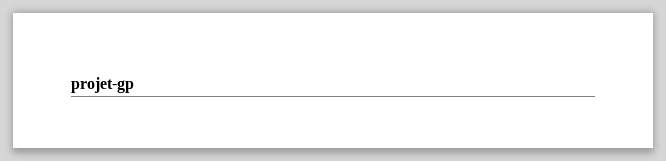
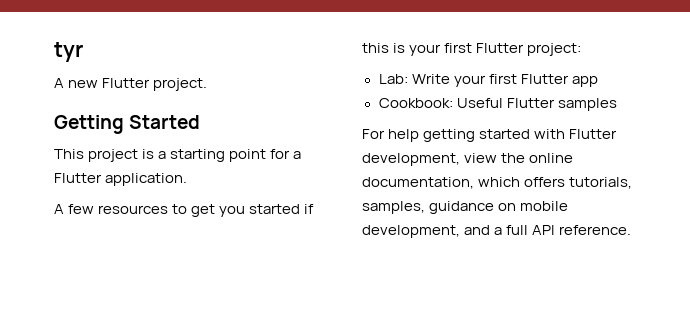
[71,77,134,93] projet-gp -> [54,42,83,62] [54,78,208,91] [54,115,201,134] [54,149,302,162] [54,173,188,186] [54,204,315,217] [362,43,582,56] [378,74,598,87] [378,98,617,111] [362,129,618,142] [362,153,574,166] [362,177,633,189] [362,201,569,214] [362,225,632,238] tyr // A new Flutter project. // Getting Started // This project is a starting point for a Flutter application. // A few resources to get you started if this is your first Flutter project: // Lab: Write your first Flutter app // Cookbook: Useful Flutter samples // For help getting started with Flutter development, view the online documentation, which offers tutorials, samples, guidance on mobile development, and a full API reference.

